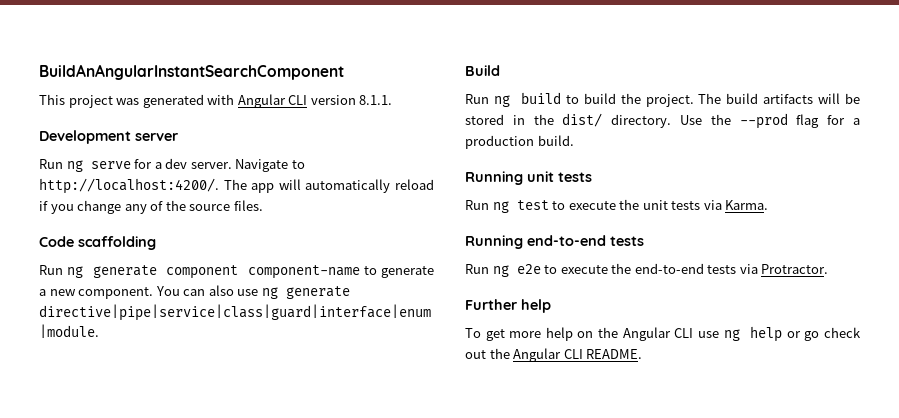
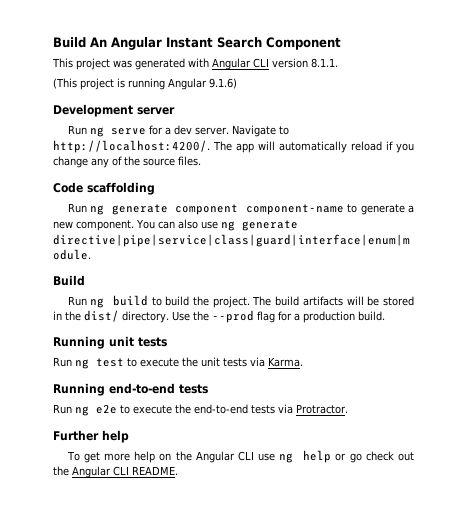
[39,64,344,80] BuildAnAngularInstantSearchComponent -> [53,37,341,50] Build An Angular Instant Search Component
(393, 100) none -> [53,78,237,90] // (This project is running Angular 9.1.6)

